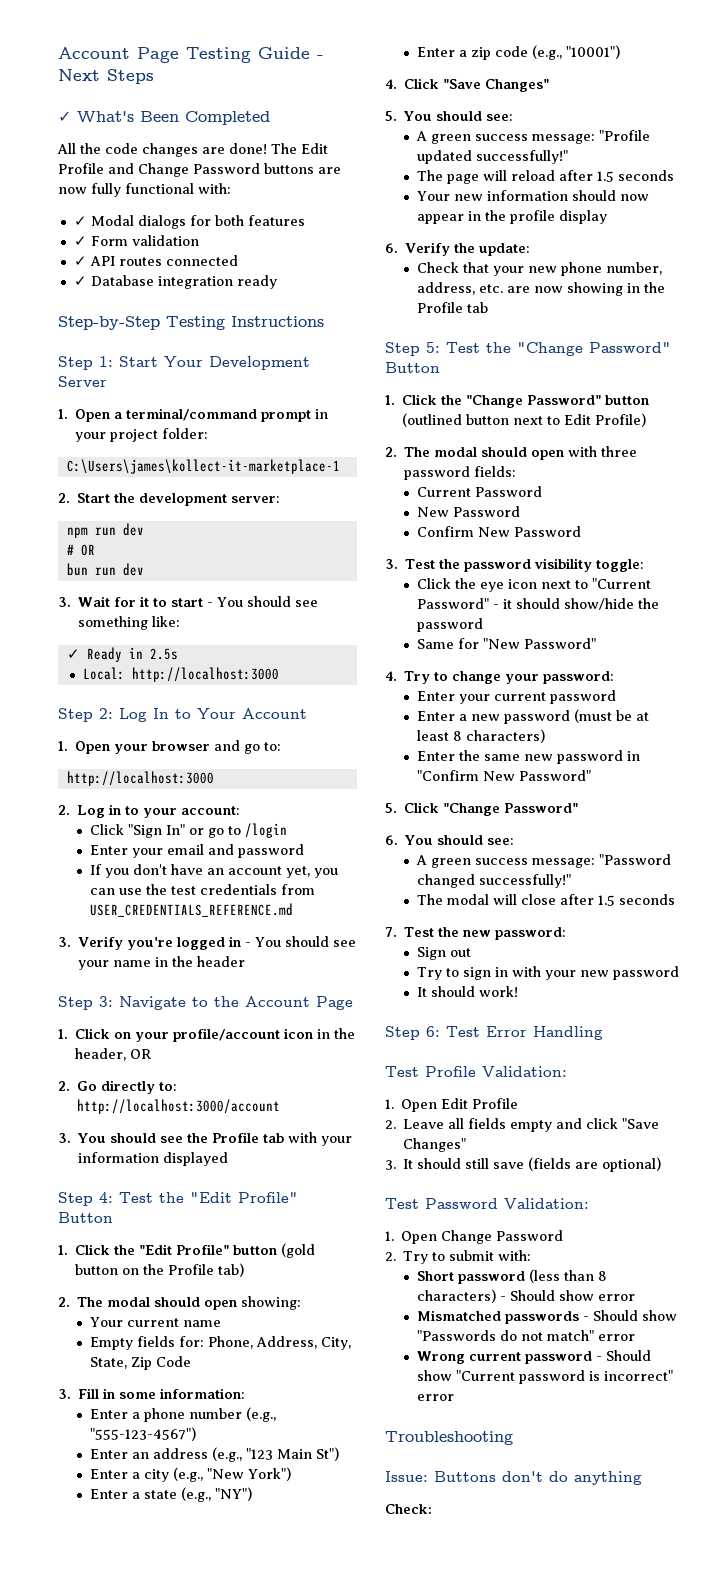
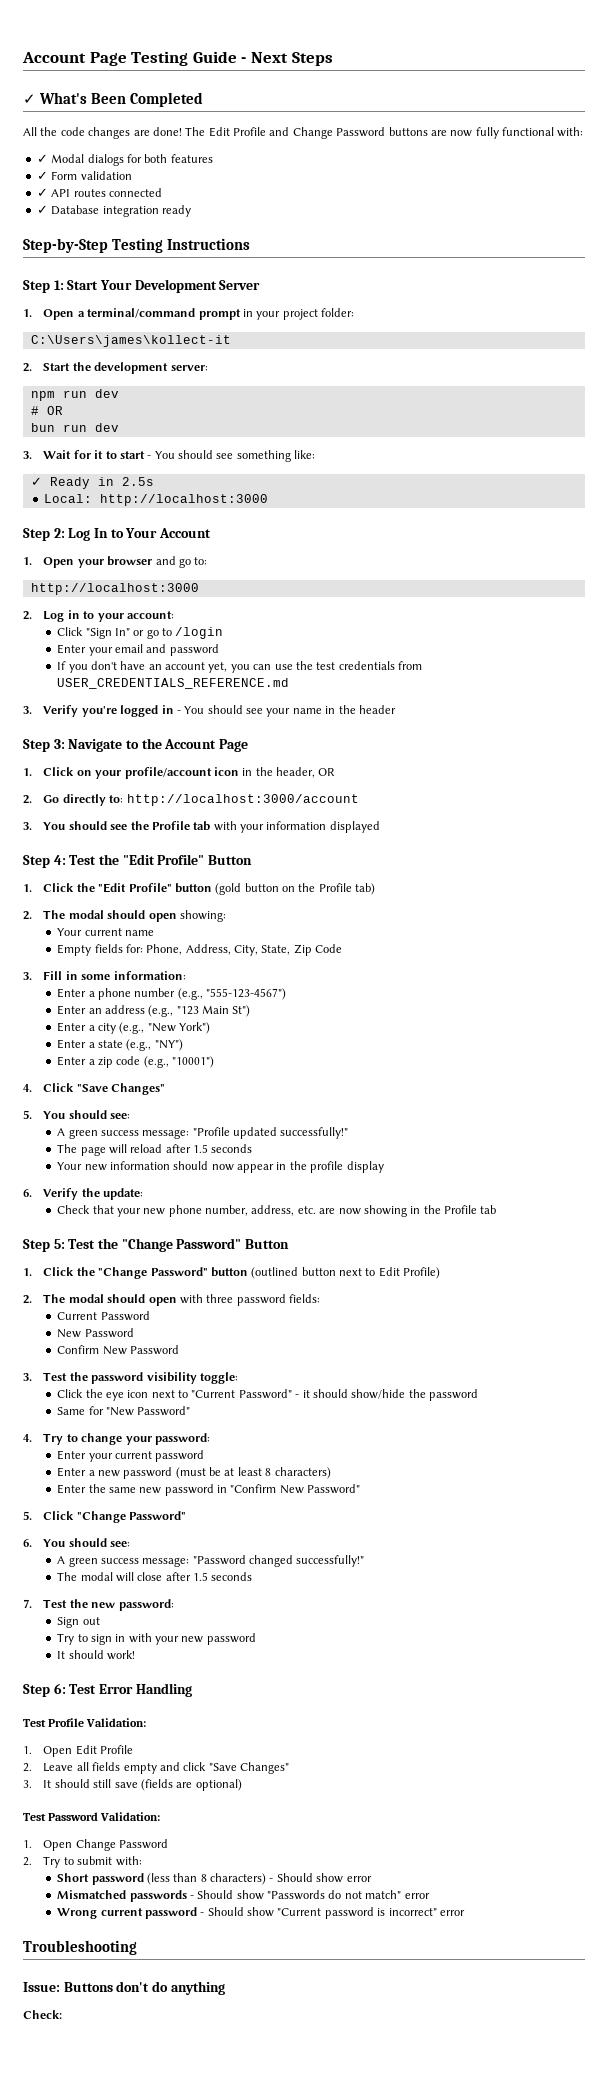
[66,459,340,474] C:\Users\james\kollect-it-marketplace-1 -> [30,335,231,347] C:\Users\james\kollect-it

